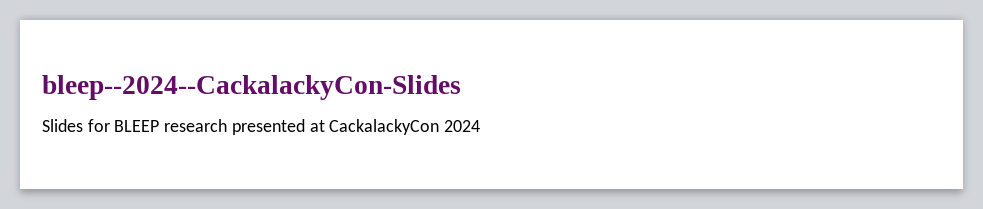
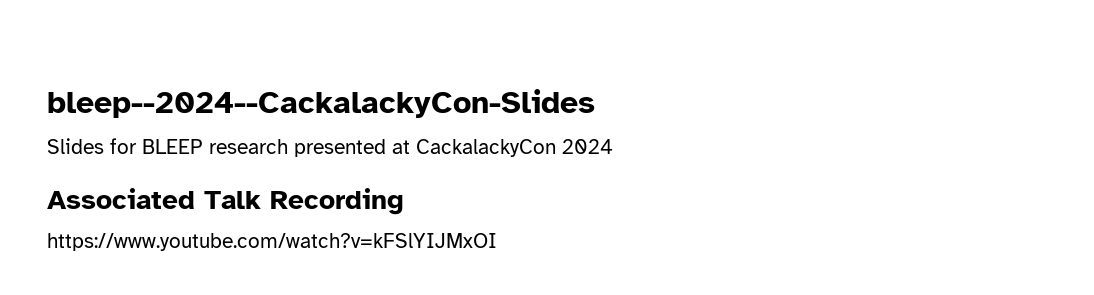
(481, 126) none -> [47,188,404,215] [47,233,497,251] // Associated Talk Recording // https://www.youtube.com/watch?v=kFSlYIJMxOI

